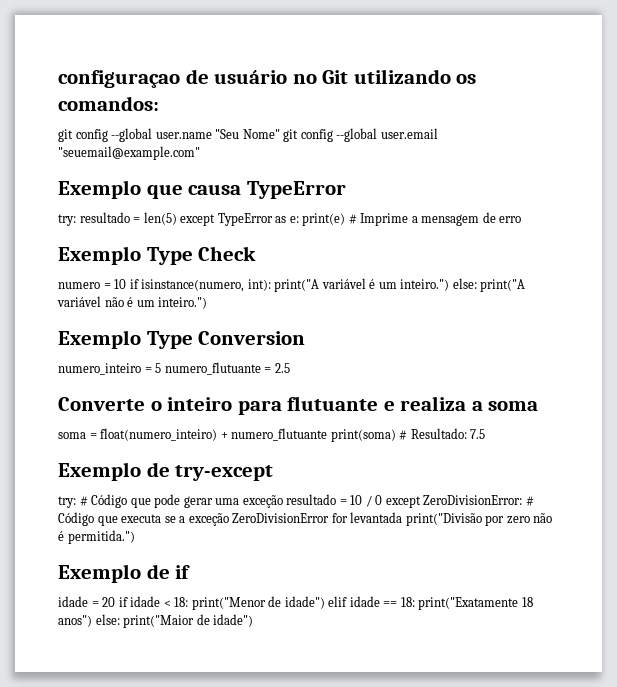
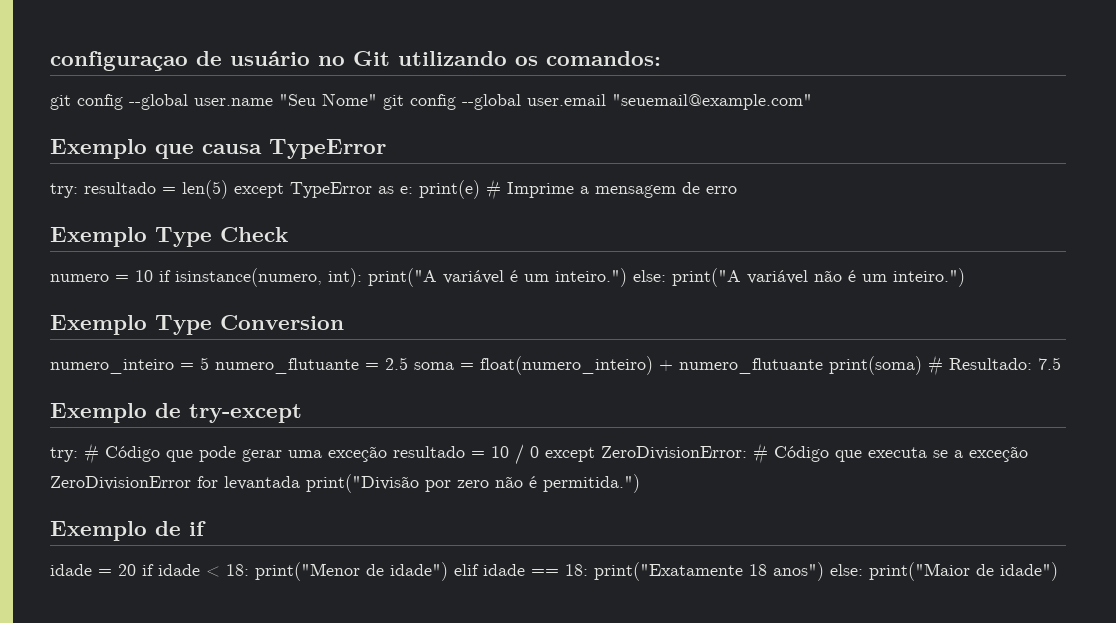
[58,396,539,415] // Converte o inteiro para flutuante e realiza a soma // -> (408, 363) none

